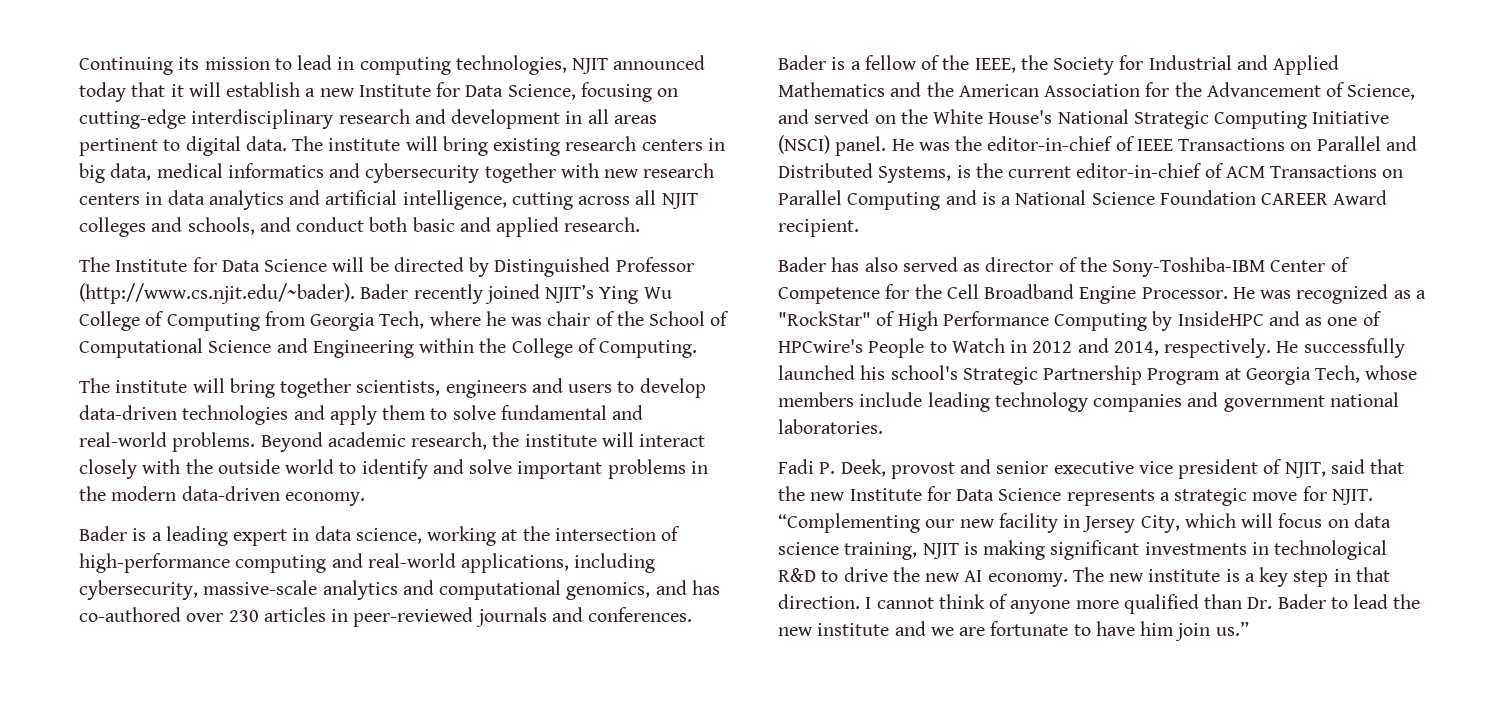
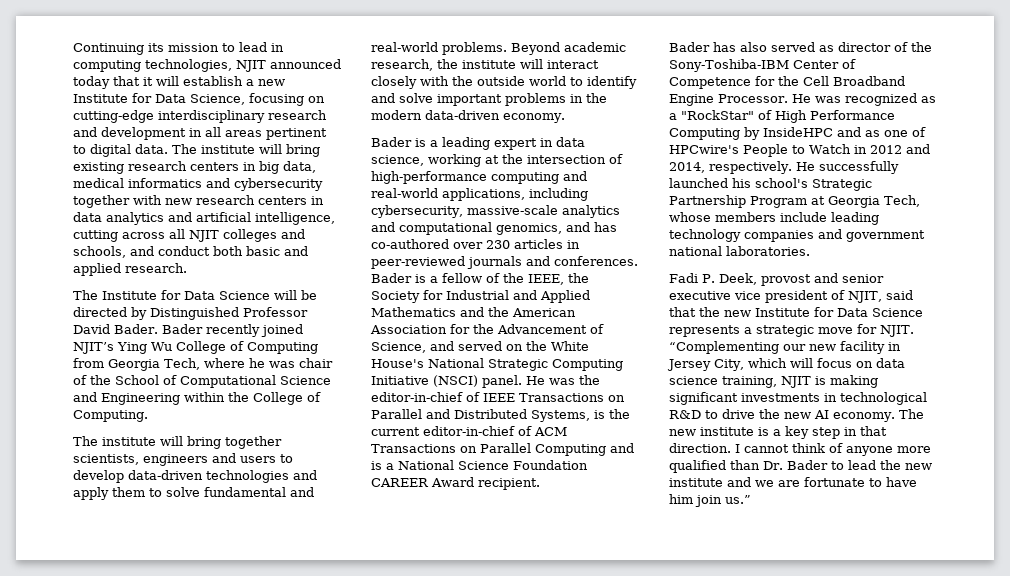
[79,283,355,304] (http://www.cs.njit.edu/~bader). -> [73,324,158,334] David Bader.

